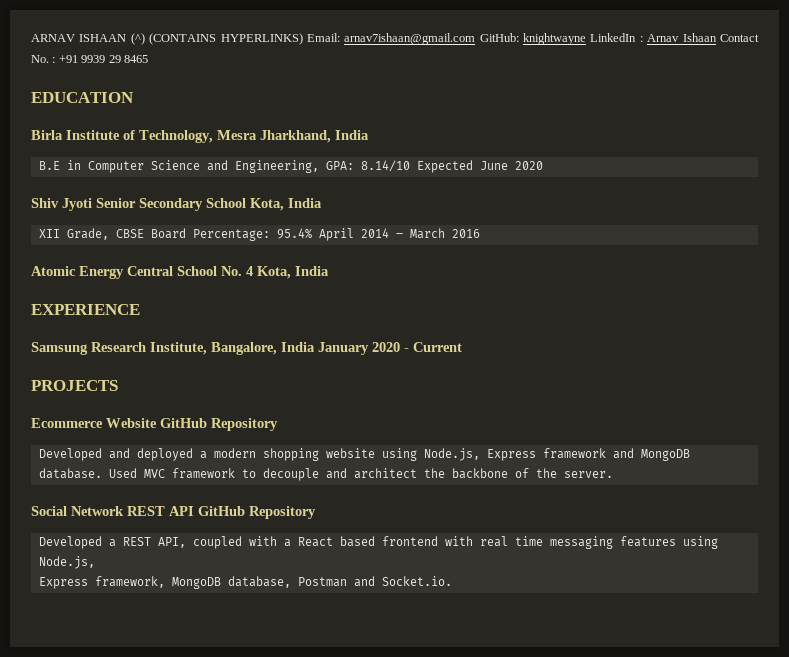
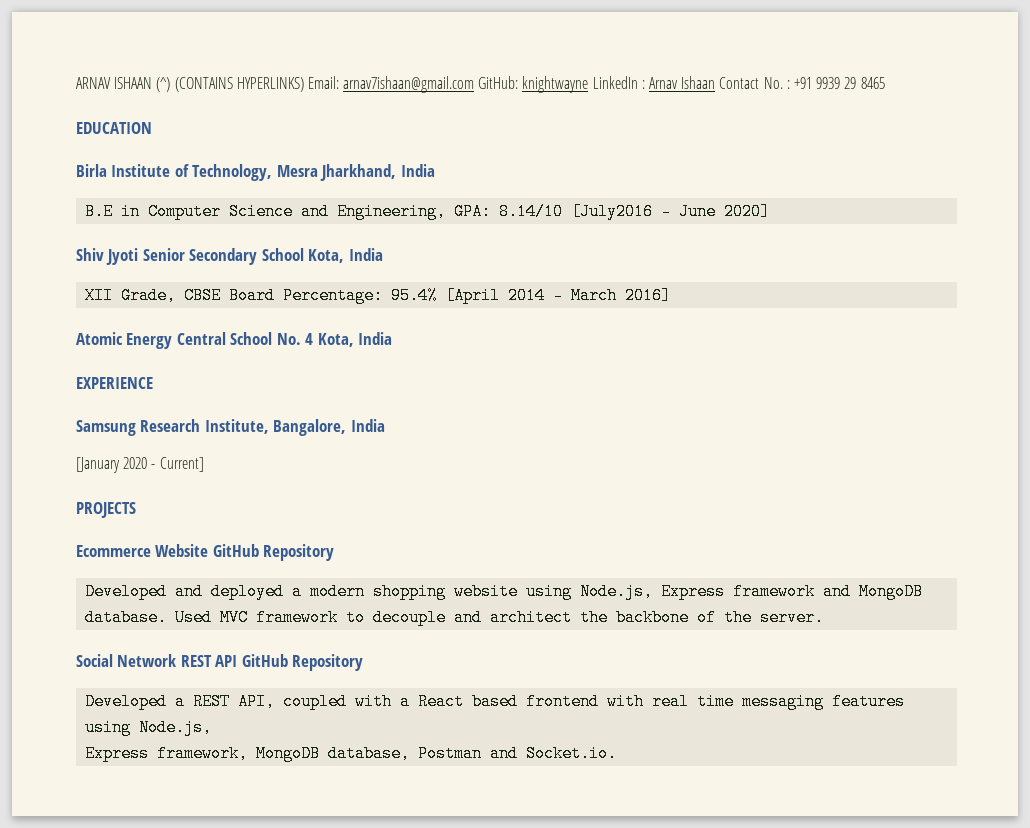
[416,160,543,173] Expected June 2020 -> [571,203,771,220] [July2016 – June 2020]
[318,228,354,241] April -> [445,287,501,304] [April
[451,229,480,238] 2016 -> [625,287,672,304] 2016]
[318,342,369,355] January -> [76,457,120,473] // [January
[413,342,462,352] Current -> [159,457,204,472] Current]

